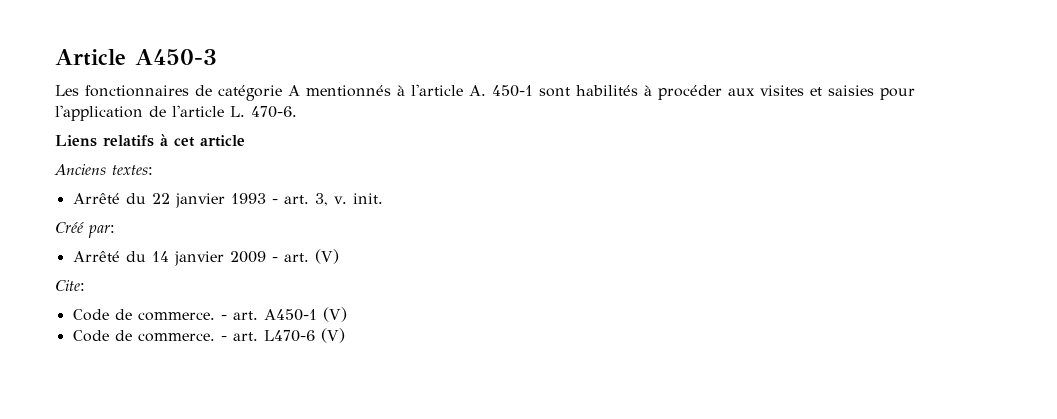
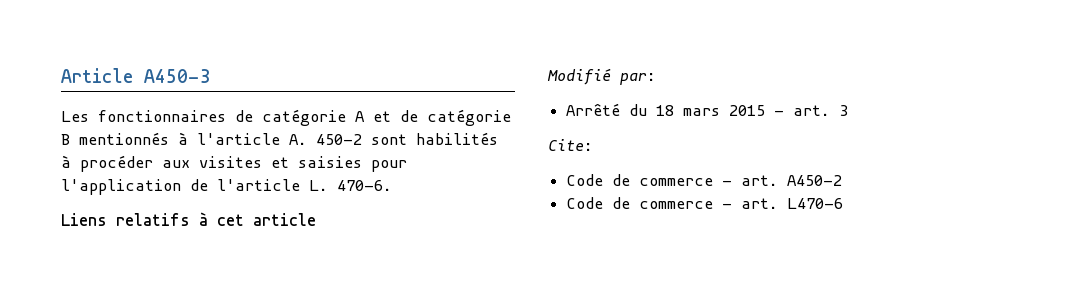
(300, 90) none -> [373,109,511,126] [61,134,70,145] et de catégorie B
[492,85,533,97] 450-1 -> [316,134,362,145] 450-2
[54,164,153,175] [72,193,383,208] [55,222,84,233] Anciens textes: // Arrêté du 22 janvier 1993 - art. 3, v. init. // Créé -> [547,68,611,85] Modifié
[151,249,339,266] 14 janvier 2009 - art. (V) -> [656,105,849,116] 18 mars 2015 - art. 3
[137,307,347,322] [72,330,215,342] commerce. - art. A450-1 (V) // Code de commerce. -> [639,175,843,186] [566,197,714,209] commerce - art. A450-2 // Code de commerce
[320,328,345,343] (V) -> (844, 203) none

